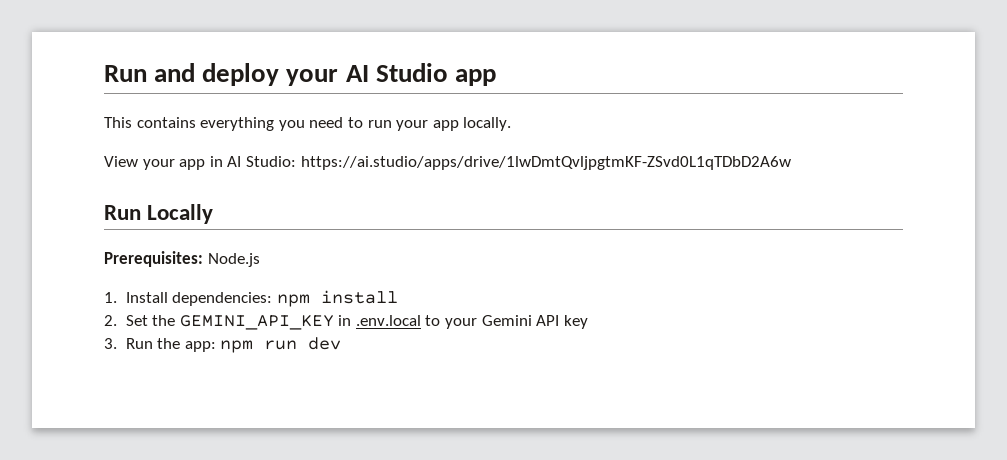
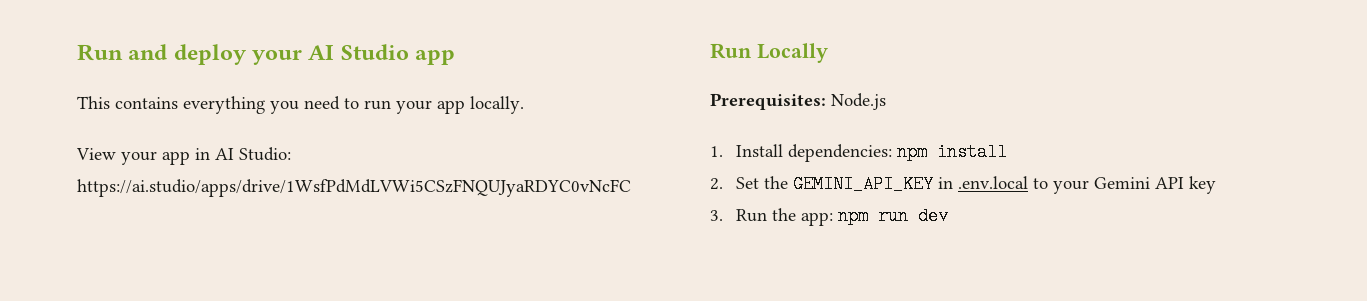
[300,156,791,170] https://ai.studio/apps/drive/1lwDmtQvljpgtmKF-ZSvd0L1qTDbD2A6w -> [77,179,631,197] https://ai.studio/apps/drive/1WsfPdMdLVWi5CSzFNQUJyaRDYC0vNcFC

